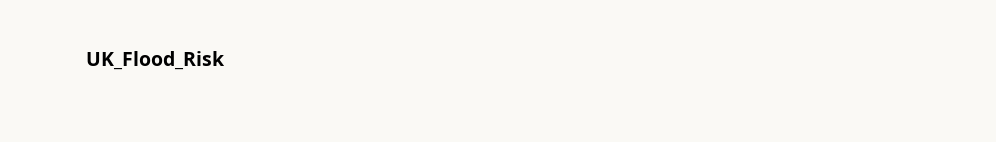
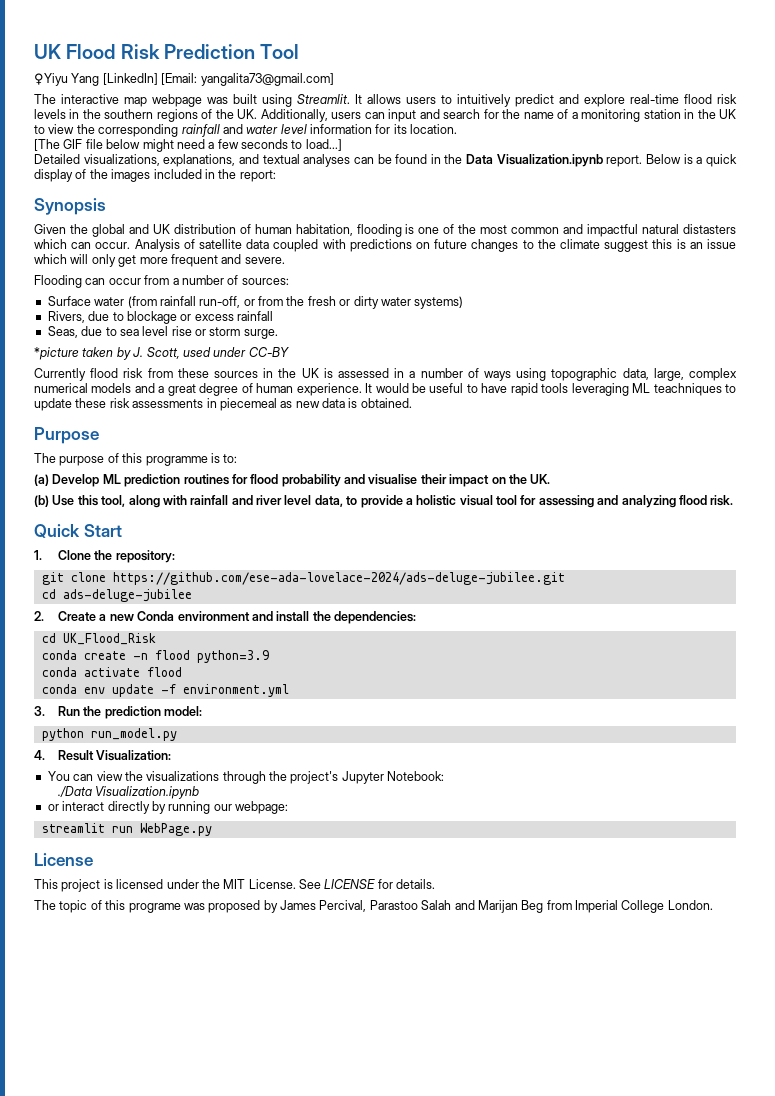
[86,51,225,70] UK_Flood_Risk -> [34,44,300,59] [34,73,334,86] [34,94,737,107] [34,109,736,122] [34,124,458,137] [34,139,342,152] [34,154,737,167] [34,169,276,182] [34,198,106,215] [34,224,737,237] [34,239,737,252] [34,254,285,267] [34,275,289,288] [47,296,464,309] [47,311,273,324] [47,326,278,339] [34,347,289,360] [34,368,737,381] [34,383,736,396] [34,398,412,411] [34,427,99,444] [34,453,238,466] [34,474,551,487] [34,495,734,508] [34,524,122,538] [34,550,175,563] [41,572,565,585] [41,589,192,602] [34,611,417,624] [41,633,156,645] [41,650,269,663] [41,667,182,677] [41,684,289,697] [34,706,203,719] [41,728,177,741] [34,750,172,761] [47,771,445,784] [58,786,200,799] [47,801,288,814] [41,823,212,836] [34,853,93,866] [34,879,436,892] [34,900,713,913] UK Flood Risk Prediction Tool // ♀Yiyu Yang [LinkedIn] [Email: yangalita73@gmail.com] // The interactive map webpage was built using Streamlit. It allows users to intuitively predict and explore real-time flood risk levels in the southern regions of the UK. Additionally, users can input and search for the name of a monitoring station in the UK to view the corresponding rainfall and water level information for its location. // [The GIF file below might need a few seconds to load...] // Detailed visualizations, explanations, and textual analyses can be found in the Data Visualization.ipynb report. Below is a quick display of the images included in the report: // Synopsis // Given the global and UK distribution of human habitation, flooding is one of the most common and impactful natural distasters which can occur. Analysis of satellite data coupled with predictions on future changes to the climate suggest this is an issue which will only get more frequent and severe. // Flooding can occur from a number of sources: // Surface water (from rainfall run-off, or from the fresh or dirty water systems) // Rivers, due to blockage or excess rainfall // Seas, due to sea level rise or storm surge. // *picture taken by J. Scott, used under CC-BY // Currently flood risk from these sources in the UK is assessed in a number of ways using topographic data, large, complex numerical models and a great degree of human experience. It would be useful to have rapid tools leveraging ML teachniques to update these risk assessments in piecemeal as new data is obtained. // Purpose // The purpose of this programme is to: // (a) Develop ML prediction routines for flood probability and visualise their impact on the UK. // (b) Use this tool, along with rainfall and river level data, to provide a holistic visual tool for assessing and analyzing flood risk. // Quick Start // 1. Clone the repository: // git clone https://github.com/ese-ada-lovelace-2024/ads-deluge-jubilee.git // cd ads-deluge-jubilee // 2. Create a new Conda environment and install the dependencies: // cd UK_Flood_Risk // conda create -n flood python=3.9 // conda activate flood // conda env update -f environment.yml // 3. Run the prediction model: // python run_model.py // 4. Result Visualization: // You can view the visualizations through the project's Jupyter Notebook: // ./Data Visualization.ipynb // or interact directly by running our webpage: // streamlit run WebPage.py // License // This project is licensed under the MIT License. See LICENSE for details. // The topic of this programe was proposed by James Percival, Parastoo Salah and Marijan Beg from Imperial College London.

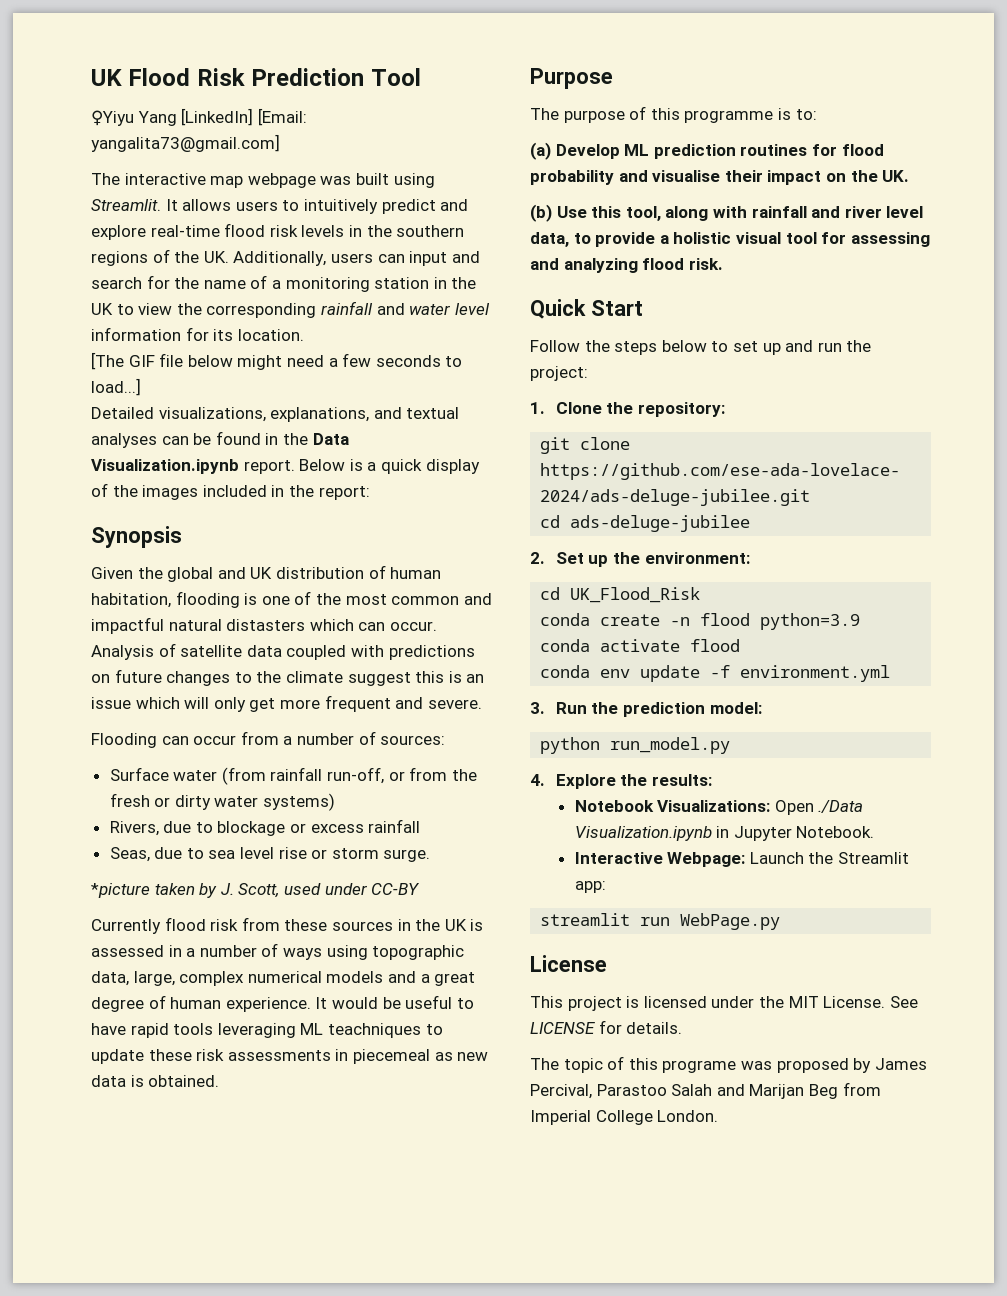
(122, 530) none -> [530,340,872,355] [530,366,588,381] // Follow the steps below to set up and run the project:
[58,611,417,624] Create a new Conda environment and install the dependencies: -> [555,552,750,567] Set up the environment:
[58,750,172,761] [47,771,445,784] [58,786,200,799] [47,801,288,814] Result Visualization: // You can view the visualizations through the project's Jupyter Notebook: // ./Data Visualization.ipynb // or interact directly by running our webpage: -> [555,774,713,789] [574,800,864,815] [574,826,875,841] [574,852,909,867] [574,881,606,893] Explore the results: // Notebook Visualizations: Open ./Data Visualization.ipynb in Jupyter Notebook. // Interactive Webpage: Launch the Streamlit app:

